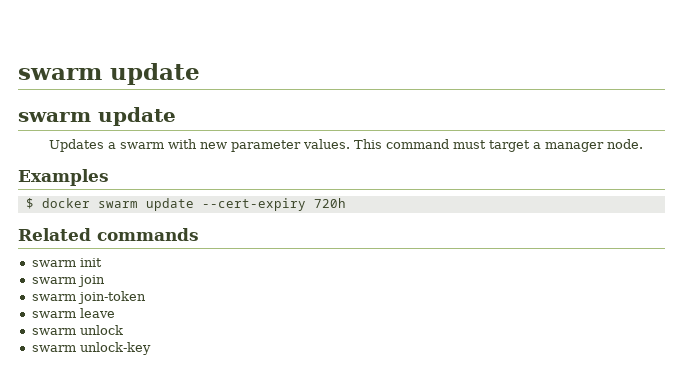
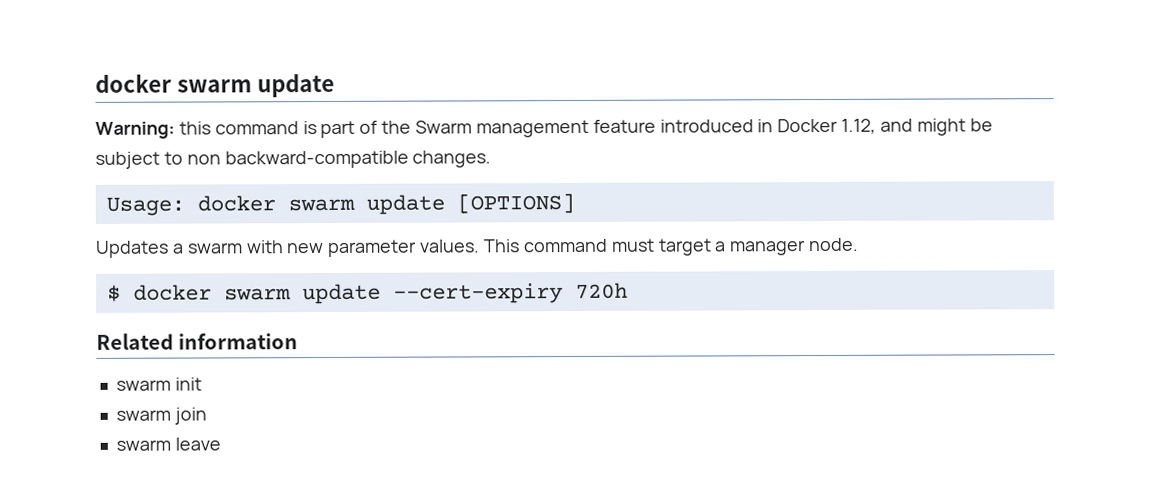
[18,63,200,85] [18,107,176,126] swarm update // swarm update -> [95,73,335,98] [95,118,993,139] [95,150,492,169] [105,193,575,216] docker swarm update // Warning: this command is part of the Swarm management feature introduced in Docker 1.12, and might be subject to non backward-compatible changes. // Usage: docker swarm update [OPTIONS]
[18,169,109,186] // Examples -> (860, 244) none
[97,228,199,241] commands -> [178,333,299,350] information
[31,291,146,304] // swarm join-token -> (207, 416) none
[31,325,123,335] [31,342,151,355] // swarm unlock // swarm unlock-key -> (221, 444) none

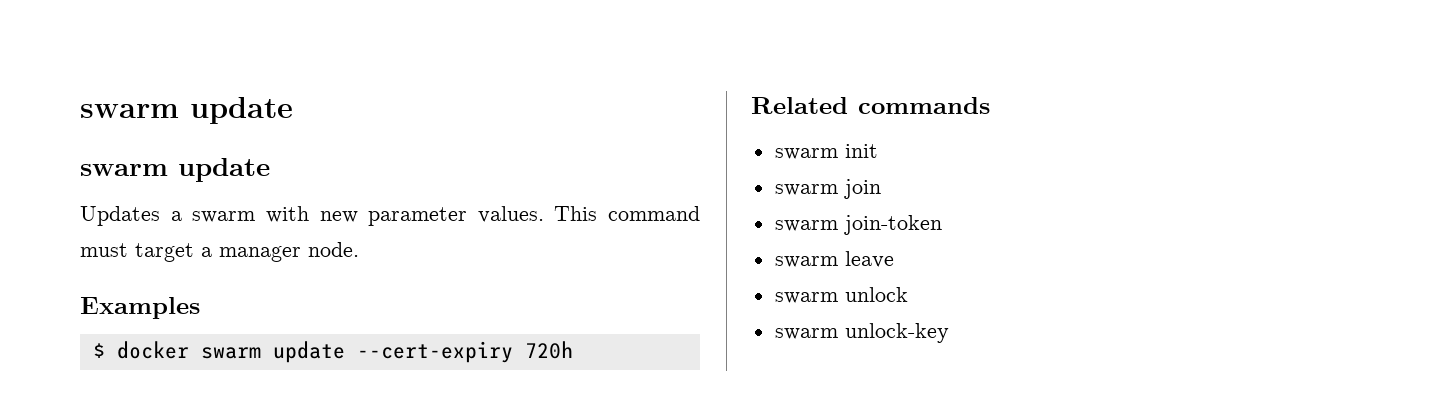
[95,73,335,98] [95,118,993,139] [95,150,492,169] [105,193,575,216] docker swarm update // Warning: this command is part of the Swarm management feature introduced in Docker 1.12, and might be subject to non backward-compatible changes. // Usage: docker swarm update [OPTIONS] -> [80,97,293,124] [80,158,270,182] swarm update // swarm update
(860, 244) none -> [80,297,200,319] // Examples
[178,333,299,350] information -> [858,97,990,114] commands
(207, 416) none -> [774,215,942,235] // swarm join-token
(221, 444) none -> [774,287,908,304] [774,323,949,343] // swarm unlock // swarm unlock-key

